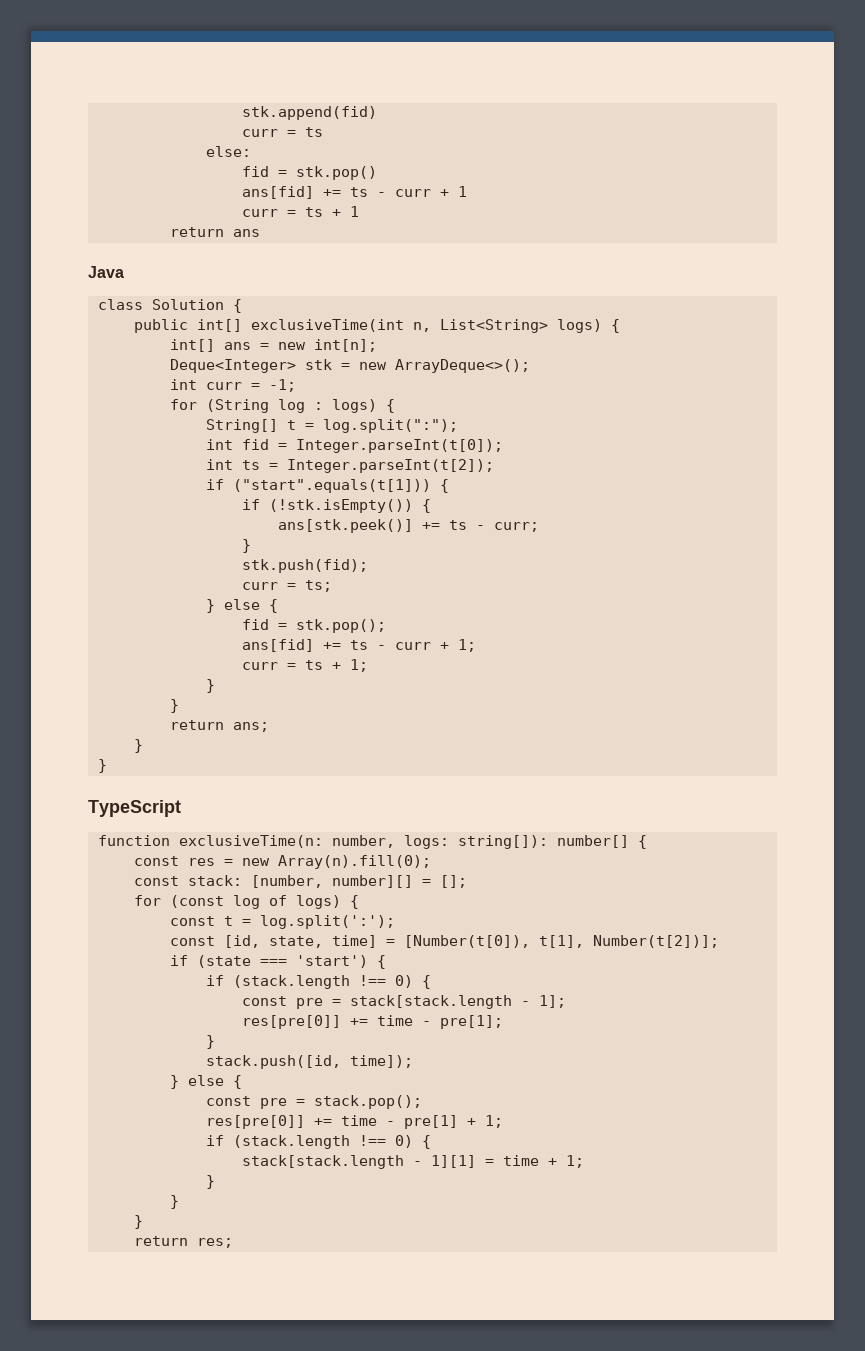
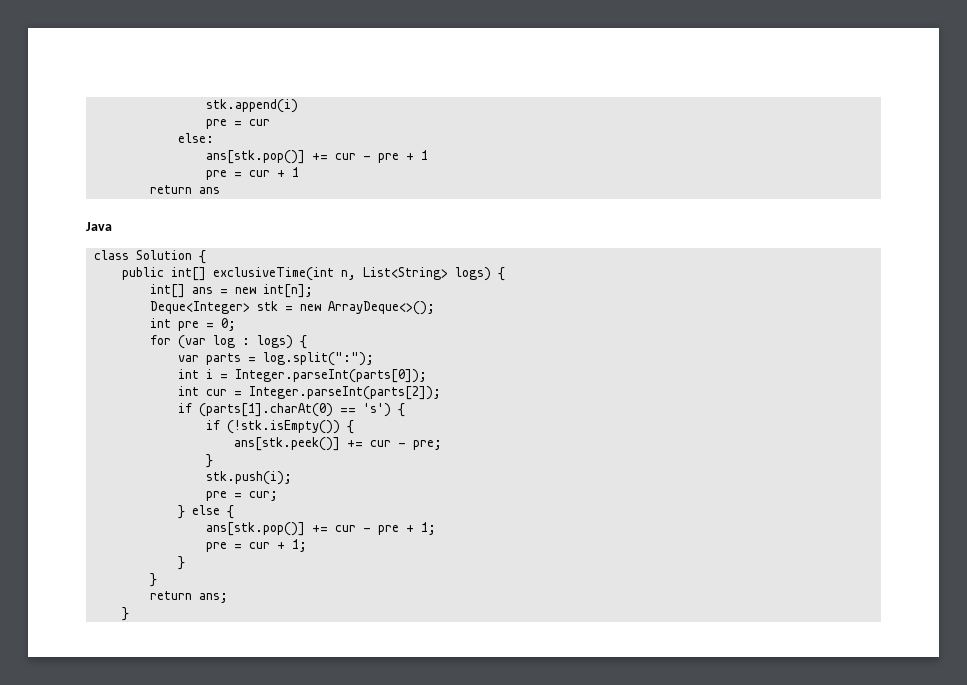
[241,106,377,120] [241,127,323,137] [205,146,251,157] [241,166,377,180] [241,186,467,199] [241,207,323,217] stk.append(fid) // curr = ts // else: // fid = stk.pop() // ans[fid] += ts - curr + 1 // curr = ts -> [206,99,299,113] [206,119,271,129] [178,133,215,143] [206,150,429,164] [206,170,271,180] stk.append(i) // pre = cur // else: // ans[stk.pop()] += cur - pre + 1 // pre = cur
[205,379,296,392] [169,399,269,413] curr = -1; // for (String -> [178,318,237,331] [150,335,207,349] pre = 0; // for (var
[205,419,296,433] String[] t -> [178,353,242,365] var parts
[241,439,503,453] [205,459,494,473] [205,479,431,493] fid = Integer.parseInt(t[0]); // int ts = Integer.parseInt(t[2]); // if ("start".equals(t[1])) -> [206,369,428,383] [178,386,442,400] [178,403,392,417] i = Integer.parseInt(parts[0]); // int cur = Integer.parseInt(parts[2]); // if (parts[1].charAt(0) == 's')
[448,520,539,532] [241,539,251,553] [241,559,368,573] [241,580,332,592] [205,599,278,613] [241,619,386,633] [241,639,476,652] [241,660,323,670] ts - curr; // } // stk.push(fid); // curr = ts; // } else { // fid = stk.pop(); // ans[fid] += ts - curr + 1; // curr = ts -> [370,440,443,450] [206,454,214,468] [206,471,293,485] [206,491,279,501] [178,505,235,519] [206,522,437,536] [206,542,271,552] cur - pre; // } // stk.push(i); // pre = cur; // } else { // ans[stk.pop()] += cur - pre + 1; // pre = cur
[97,759,107,773] [88,800,181,817] [97,835,647,849] [133,855,431,869] [133,875,467,888] [133,895,359,909] [169,915,395,929] [169,935,719,948] [169,955,386,969] [205,975,431,989] [241,995,566,1009] [241,1015,503,1029] [205,1035,215,1049] [205,1055,413,1069] [169,1075,242,1089] [205,1095,422,1109] [205,1115,503,1129] [205,1135,431,1149] [241,1155,584,1169] [205,1175,215,1189] [169,1195,179,1209] [133,1215,143,1229] [133,1236,233,1248] // } // TypeScript // function exclusiveTime(n: number, logs: string[]): number[] { // const res = new Array(n).fill(0); // const stack: [number, number][] = []; // for (const log of logs) { // const t = log.split(':'); // const [id, state, time] = [Number(t[0]), t[1], Number(t[2])]; // if (state === 'start') { // if (stack.length !== 0) { // const pre = stack[stack.length - 1]; // res[pre[0]] += time - pre[1]; // } // stack.push([id, time]); // } else { // const pre = stack.pop(); // res[pre[0]] += time - pre[1] + 1; // if (stack.length !== 0) { // stack[stack.length - 1][1] = time + 1; // } // } // } // return res; -> (130, 614) none

